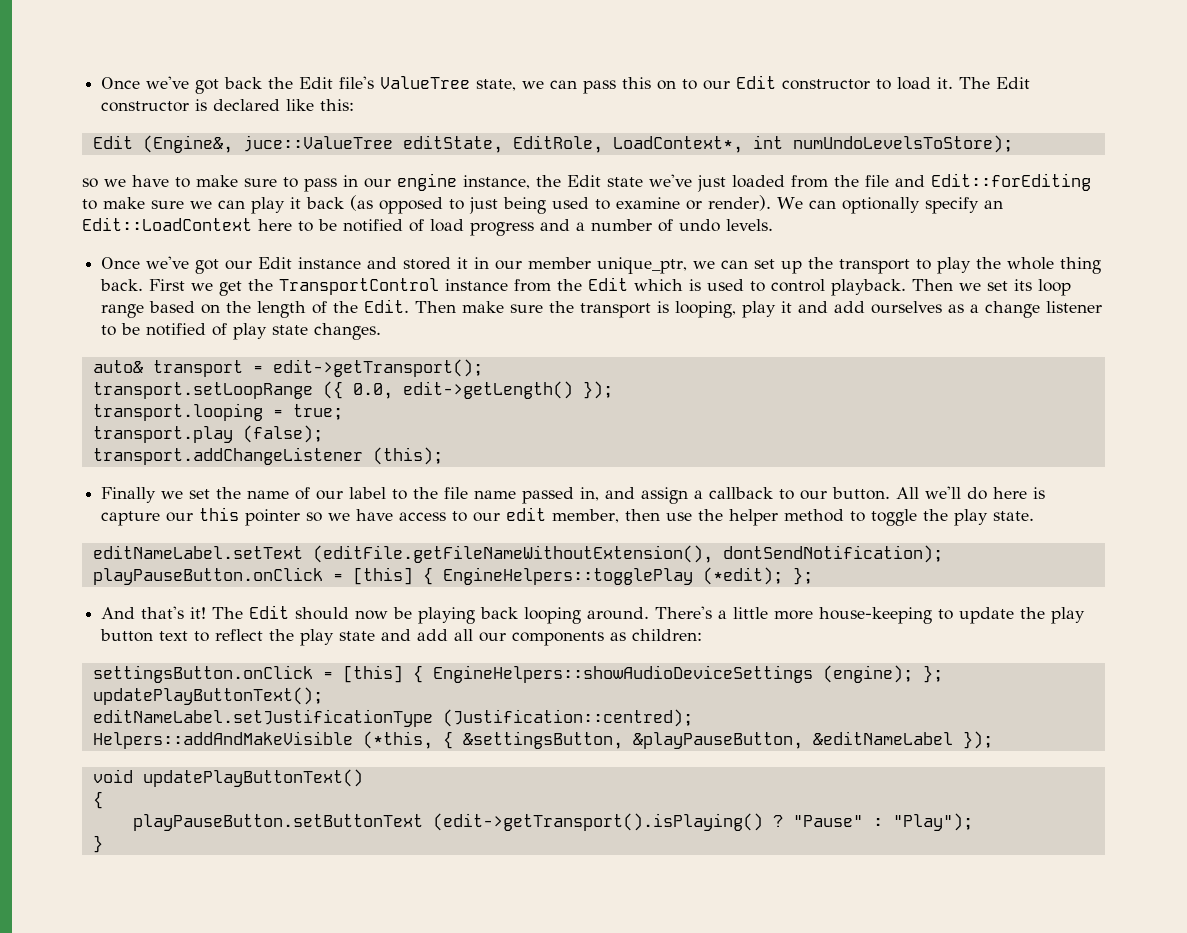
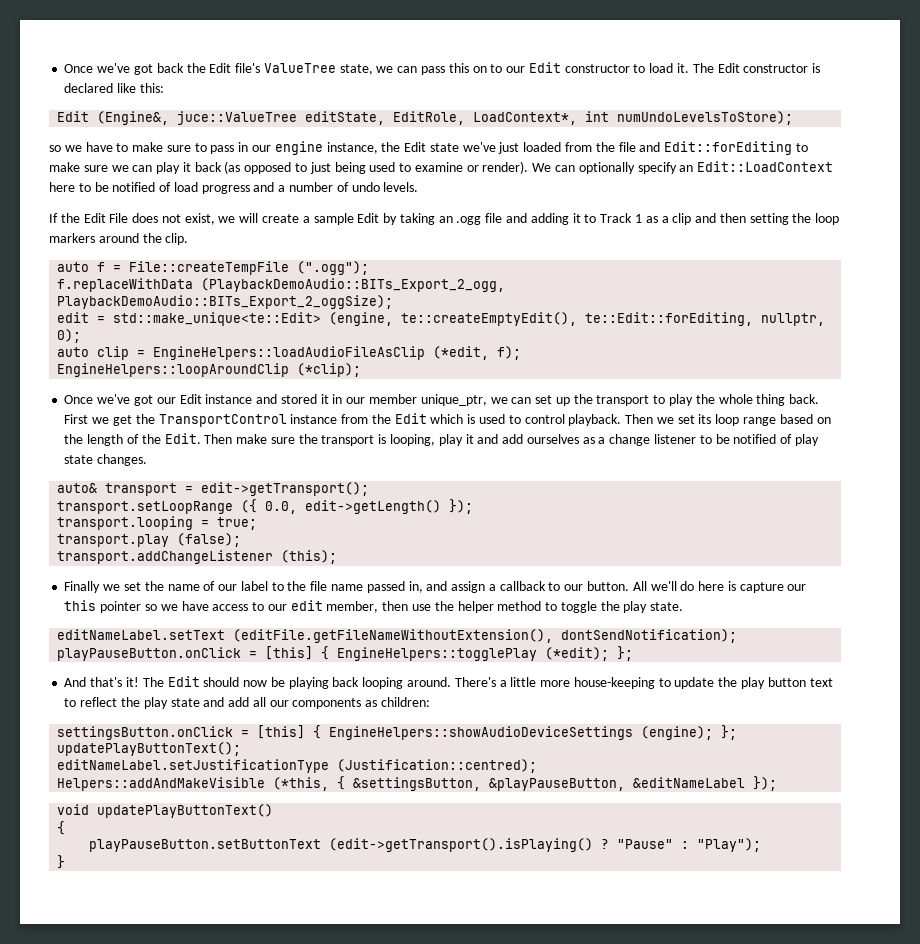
(773, 225) none -> [49,213,840,225] [49,233,189,245] [57,261,370,275] [57,278,506,292] [57,295,394,309] [57,312,826,326] [57,329,82,343] [57,346,522,360] [57,363,362,377] // If the Edit File does not exist, we will create a sample Edit by taking an .ogg file and adding it to Track 1 as a clip and then setting the loop markers around the clip. // auto f = File::createTempFile (".ogg"); // f.replaceWithData (PlaybackDemoAudio::BITs_Export_2_ogg, PlaybackDemoAudio::BITs_Export_2_oggSize); // edit = std::make_unique<te::Edit> (engine, te::createEmptyEdit(), te::Edit::forEditing, nullptr, 0); // auto clip = EngineHelpers::loadAudioFileAsClip (*edit, f); // EngineHelpers::loopAroundClip (*clip);

